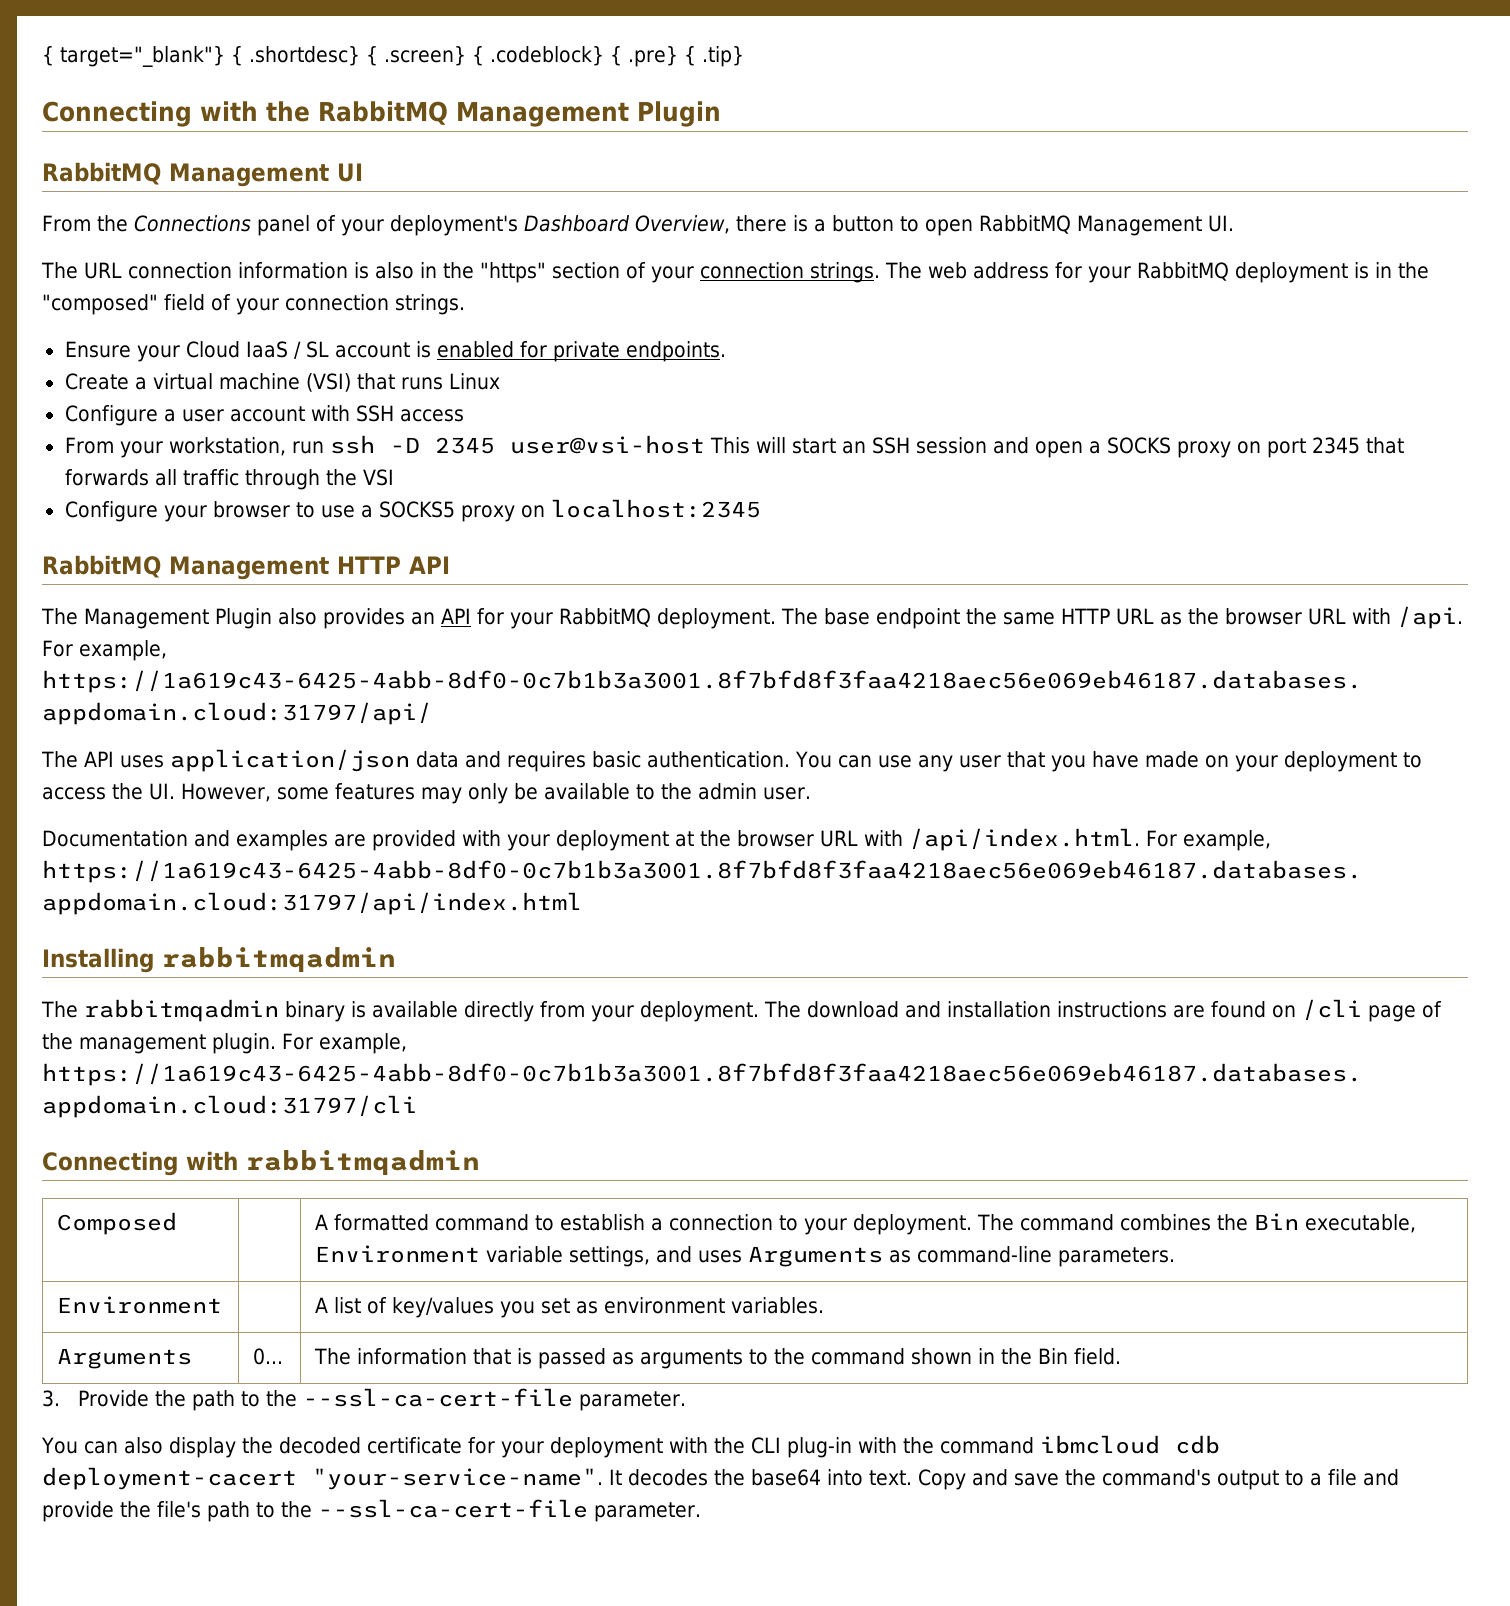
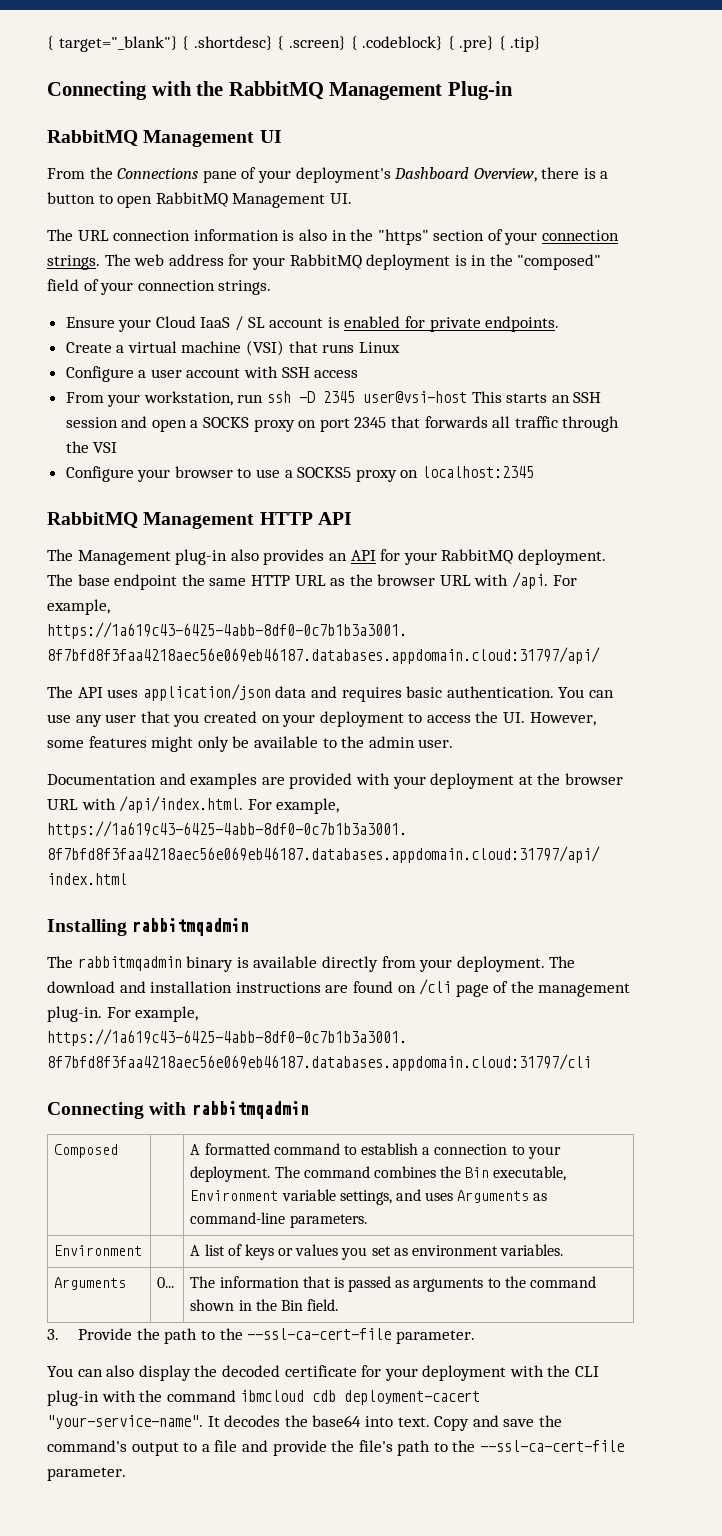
[637,101,721,127] Plugin -> [447,81,513,100] Plug-in
[256,215,310,236] panel -> [202,170,237,183] pane
[755,437,836,454] will start -> [506,393,548,403] starts
[215,608,272,629] Plugin -> [175,549,228,565] plug-in
[1091,751,1199,768] have made -> [203,711,257,723] created
[421,787,462,804] may -> [151,736,194,752] might
[212,1033,276,1054] plugin. -> [47,1006,102,1022] plug-in.
[392,1297,495,1318] key/values -> [244,1244,339,1260] keys or values

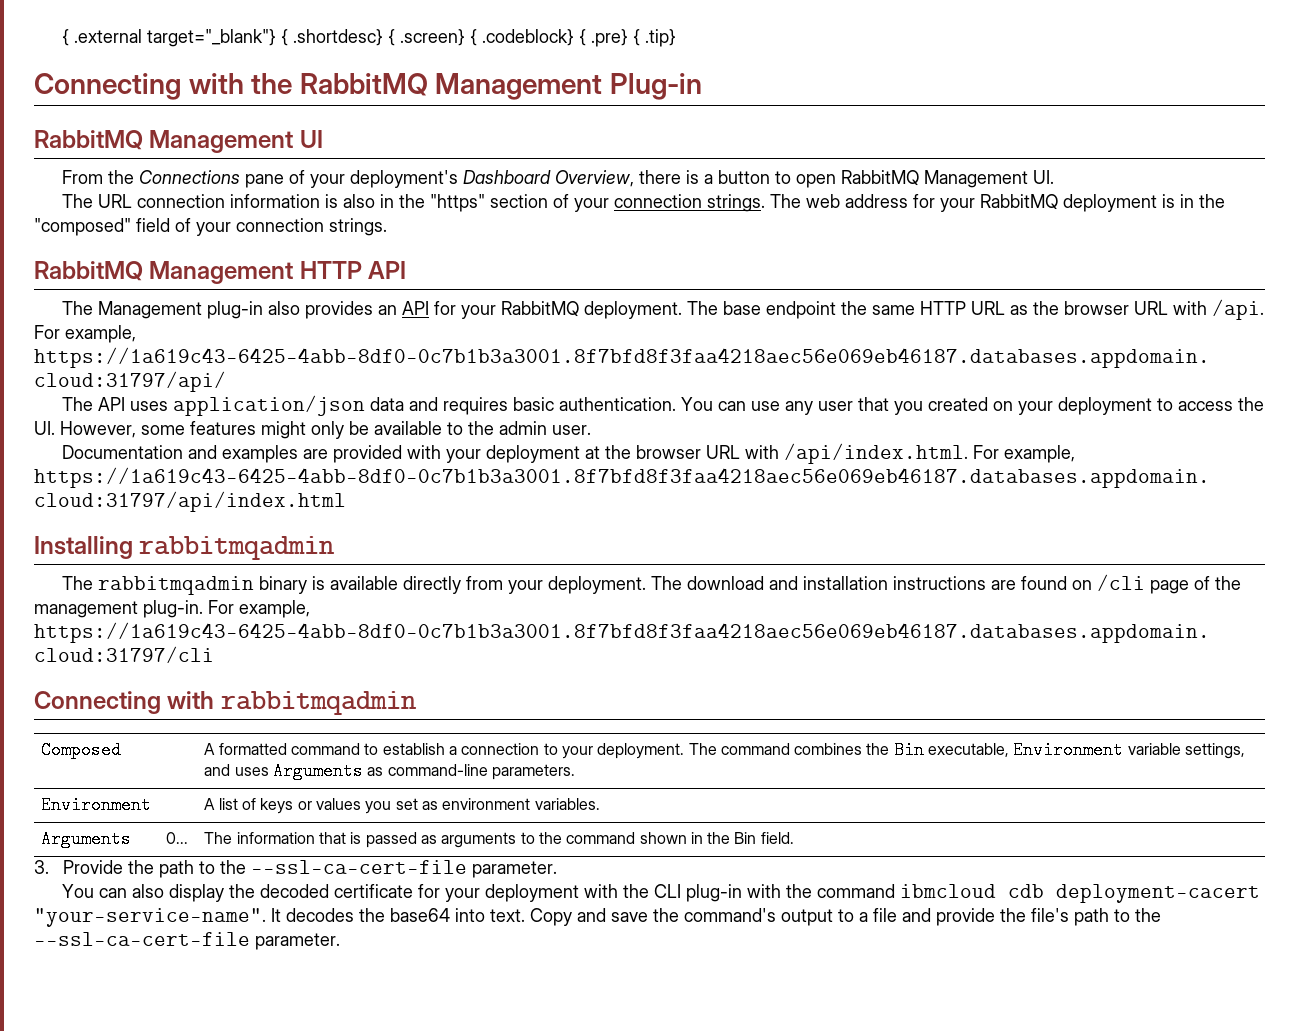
[47,36,54,50] { -> [62,29,143,46] { .external
[65,316,560,332] [65,340,400,356] [65,366,359,382] [65,391,602,407] [65,416,620,432] [65,441,118,453] [65,466,535,482] // Ensure your Cloud IaaS / SL account is enabled for private endpoints. // Create a virtual machine (VSI) that runs Linux // Configure a user account with SSH access // From your workstation, run ssh -D 2345 user@vsi-host This starts an SSH session and open a SOCKS proxy on port 2345 that forwards all traffic through the VSI // Configure your browser to use a SOCKS5 proxy on localhost:2345 -> (387, 227) none

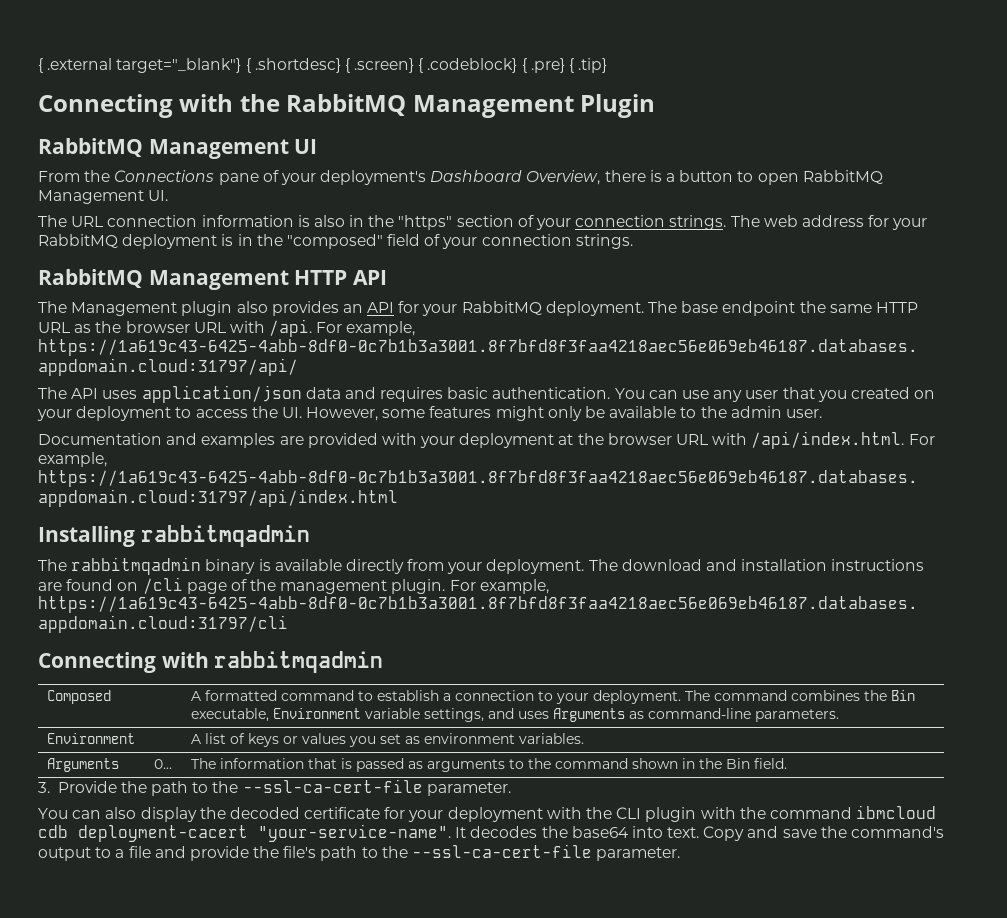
[609,73,702,100] Plug-in -> [580,94,656,118] Plugin
[207,301,264,319] plug-in -> [181,301,233,316] plugin
[143,600,203,618] plug-in. -> [391,579,446,594] plugin.
[686,884,743,902] plug-in -> [645,807,697,822] plugin

